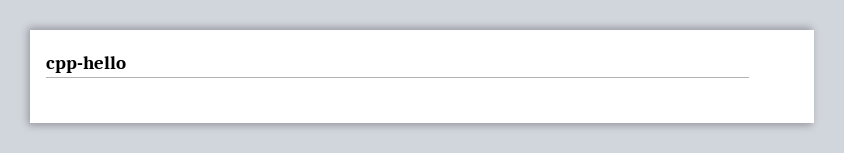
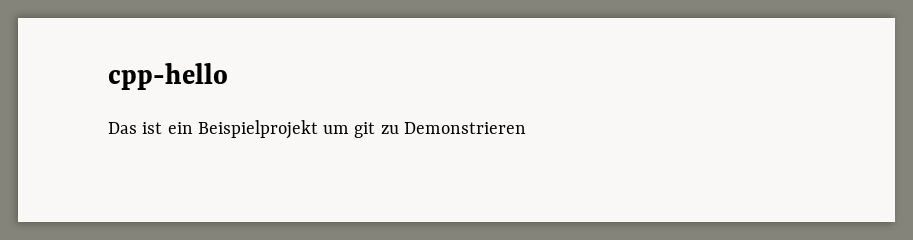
(126, 64) none -> [108,120,526,139] // Das ist ein Beispielprojekt um git zu Demonstrieren

